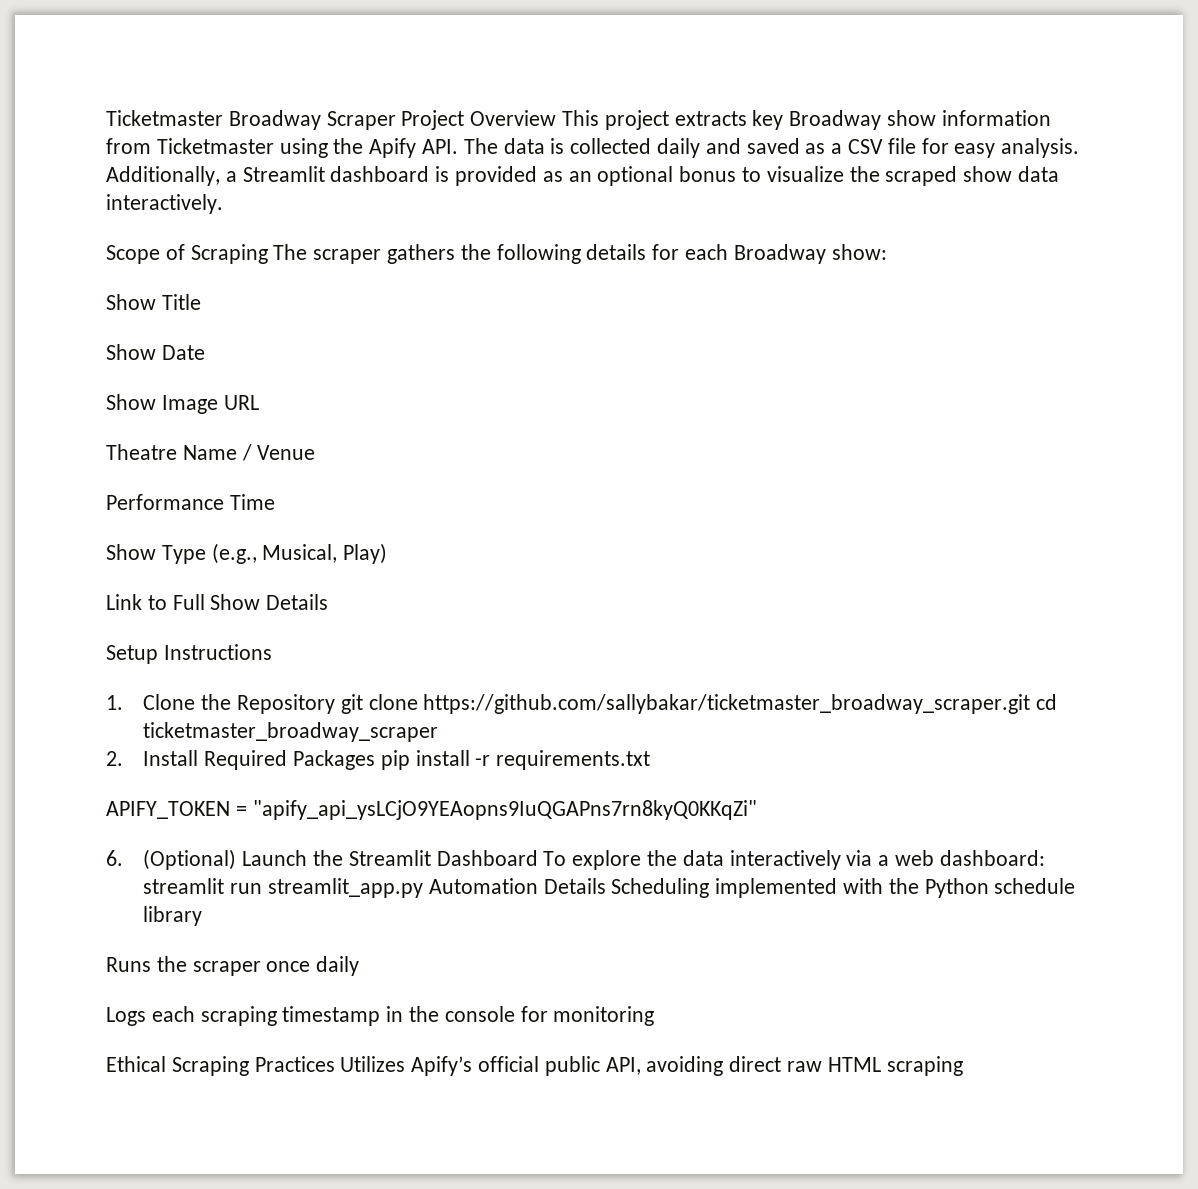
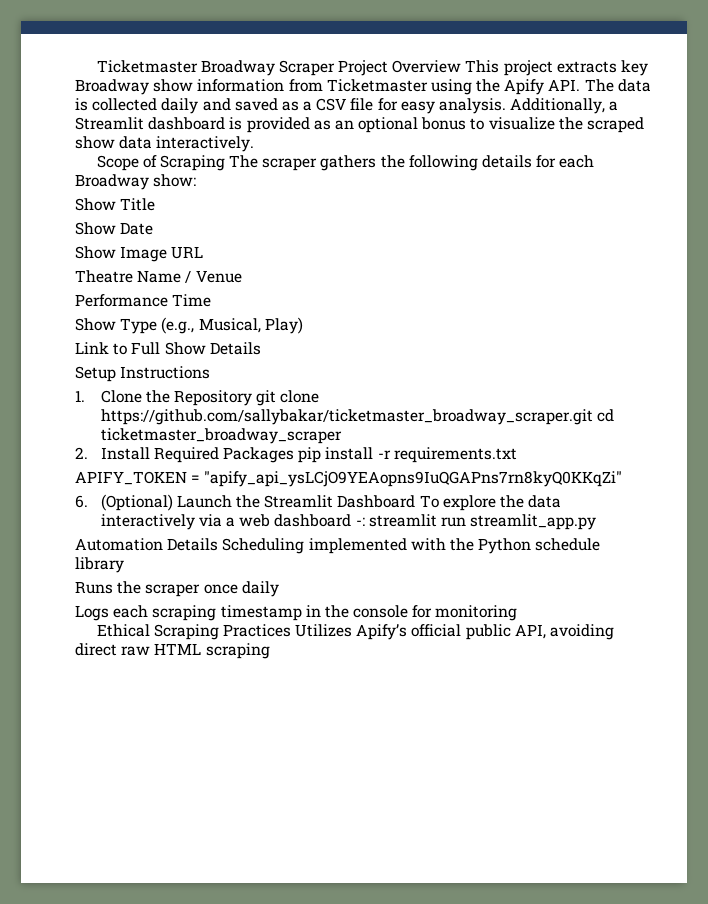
[939,850,1045,866] dashboard: -> [274,514,365,527] dashboard -:
(423, 888) none -> (597, 522) //

